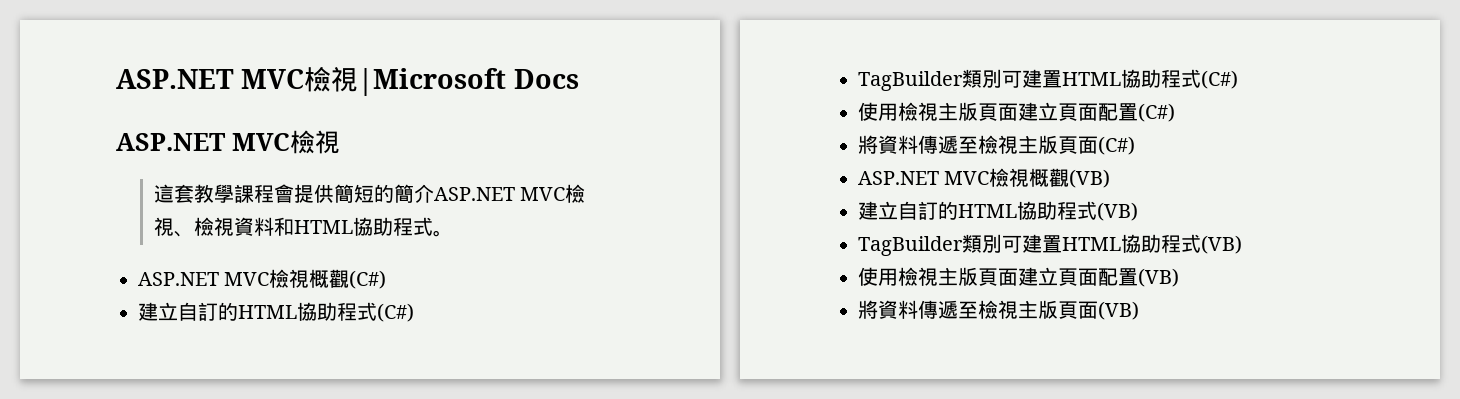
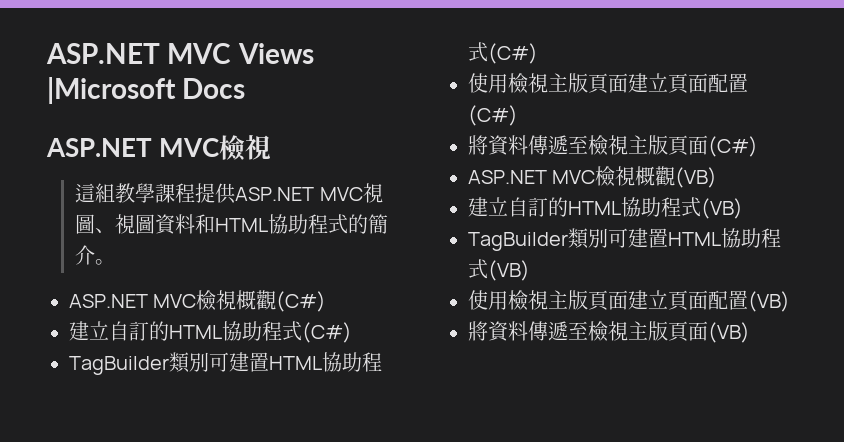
[116,66,359,92] ASP.NET MVC檢視 -> [46,43,314,64] ASP.NET MVC Views
[173,184,194,203] 套 -> [95,183,116,203] 組
[273,184,585,203] [153,217,234,237] 會提供簡短的簡介ASP.NET MVC檢視、檢視 -> [195,183,383,204] [75,214,156,234] 提供ASP.NET MVC視圖、視圖
(433, 226) none -> [348,214,389,234] [75,245,96,265] 的簡介

